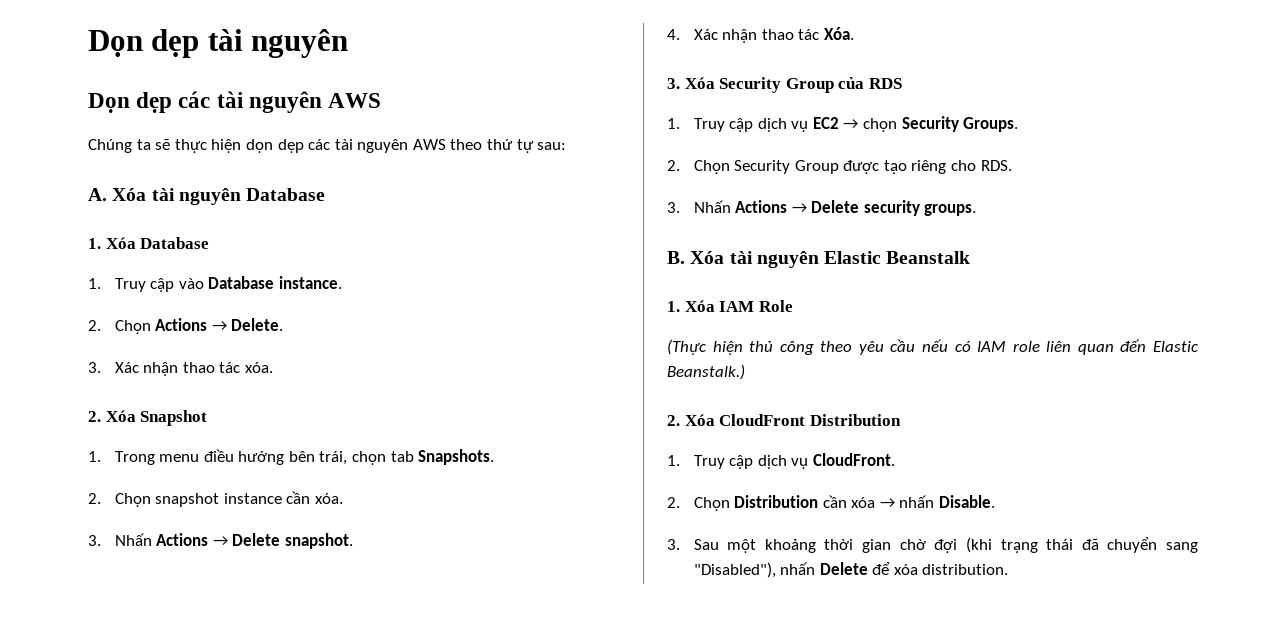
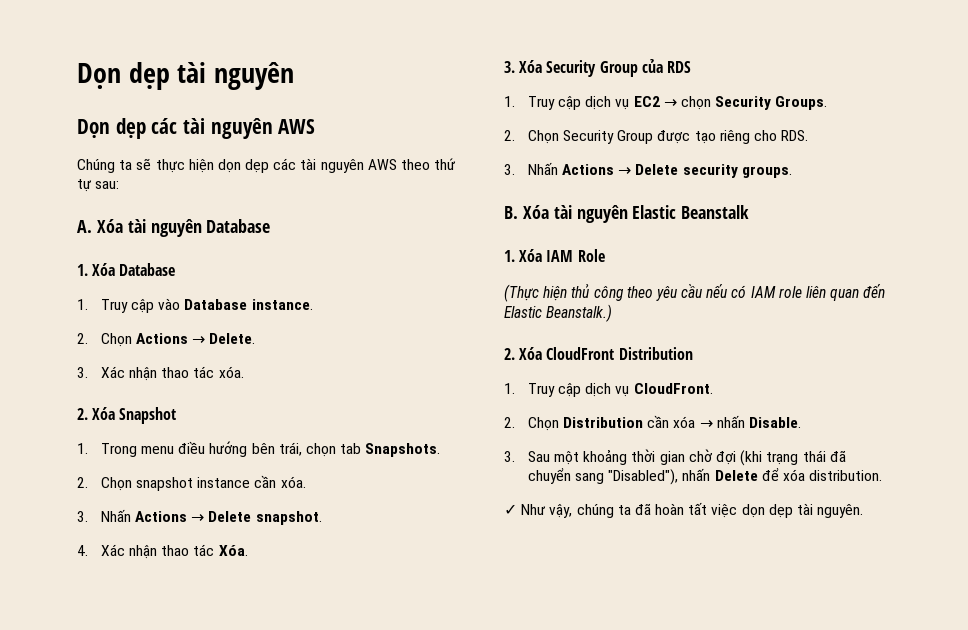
(1009, 569) none -> [504,502,864,518] // ✓ Như vậy, chúng ta đã hoàn tất việc dọn dẹp tài nguyên.

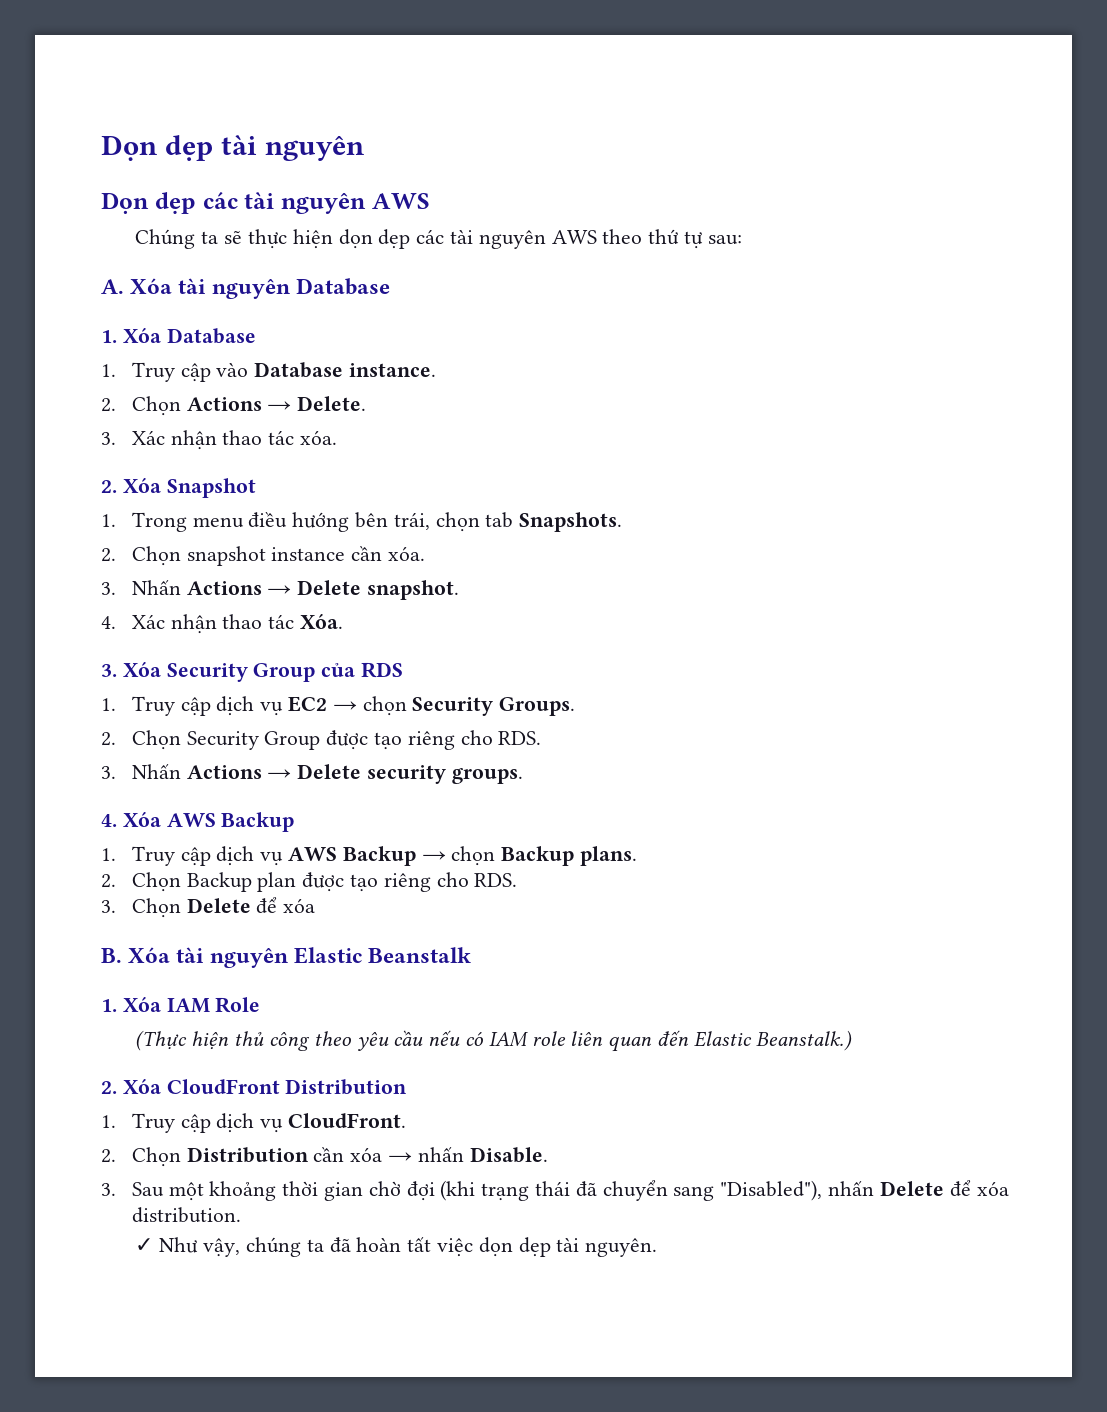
(792, 172) none -> [101,812,295,832] [101,846,638,866] [101,872,518,892] [101,897,316,918] // 4. Xóa AWS Backup // 1. Truy cập dịch vụ AWS Backup → chọn Backup plans. // 2. Chọn Backup plan được tạo riêng cho RDS. // 3. Chọn Delete để xóa

